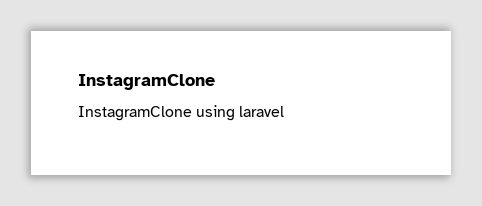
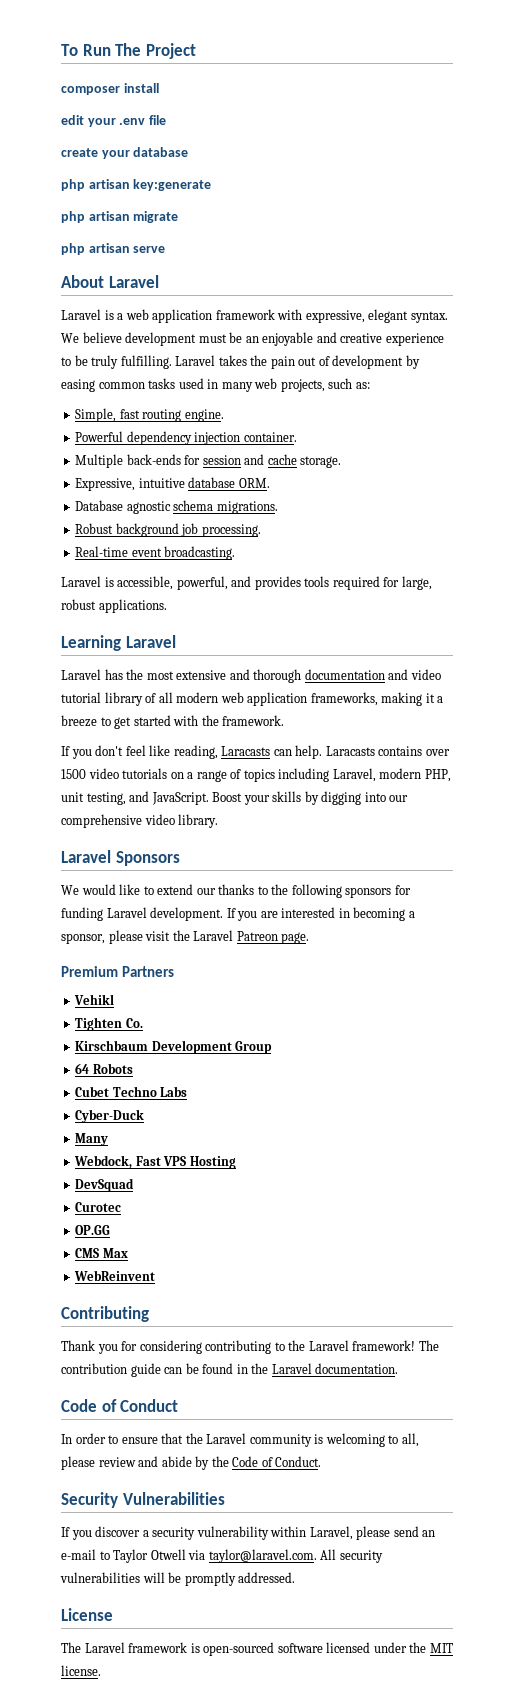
[78,74,215,90] [78,105,285,121] InstagramClone // InstagramClone using laravel -> [61,43,196,59] [61,83,159,95] [61,115,166,127] [61,147,189,159] [61,179,212,191] [61,211,179,223] [61,243,166,255] [61,275,159,288] [61,309,448,323] [61,332,444,346] [61,355,420,369] [61,378,370,392] [75,408,224,422] [75,431,297,445] [75,454,342,468] [75,477,270,491] [75,500,278,514] [75,523,261,537] [75,546,236,560] [61,576,432,590] [61,599,167,613] [61,635,176,651] [61,669,441,683] [61,692,444,706] [61,715,285,729] [61,745,450,759] [61,768,451,782] [61,791,409,805] [61,814,219,828] [61,850,180,866] [61,884,411,898] [61,907,415,921] [61,930,310,944] [61,966,175,977] [74,994,115,1005] [75,1017,143,1031] [75,1040,273,1054] [75,1063,133,1074] [75,1086,188,1097] [75,1109,145,1123] [75,1133,109,1146] [74,1155,236,1169] [75,1178,135,1192] [75,1202,122,1212] [75,1225,111,1235] [75,1248,128,1258] [74,1270,156,1281] [61,1306,149,1322] [61,1340,439,1354] [61,1363,399,1377] [61,1399,179,1412] [61,1433,419,1447] [61,1456,322,1470] [61,1492,225,1508] [61,1526,436,1540] [61,1549,383,1563] [60,1572,296,1586] [61,1608,113,1621] [61,1642,453,1656] [61,1665,101,1676] To Run The Project // composer install // edit your .env file // create your database // php artisan key:generate // php artisan migrate // php artisan serve // About Laravel // Laravel is a web application framework with expressive, elegant syntax. We believe development must be an enjoyable and creative experience to be truly fulfilling. Laravel takes the pain out of development by easing common tasks used in many web projects, such as: // Simple, fast routing engine. // Powerful dependency injection container. // Multiple back-ends for session and cache storage. // Expressive, intuitive database ORM. // Database agnostic schema migrations. // Robust background job processing. // Real-time event broadcasting. // Laravel is accessible, powerful, and provides tools required for large, robust applications. // Learning Laravel // Laravel has the most extensive and thorough documentation and video tutorial library of all modern web application frameworks, making it a breeze to get started with the framework. // If you don't feel like reading, Laracasts can help. Laracasts contains over 1500 video tutorials on a range of topics including Laravel, modern PHP, unit testing, and JavaScript. Boost your skills by digging into our comprehensive video library. // Laravel Sponsors // We would like to extend our thanks to the following sponsors for funding Laravel development. If you are interested in becoming a sponsor, please visit the Laravel Patreon page. // Premium Partners // Vehikl // Tighten Co. // Kirschbaum Development Group // 64 Robots // Cubet Techno Labs // Cyber-Duck // Many // Webdock, Fast VPS Hosting // DevSquad // Curotec // OP.GG // CMS Max // WebReinvent // Contributing // Thank you for considering contributing to the Laravel framework! The contribution guide can be found in the Laravel documentation. // Code of Conduct // In order to ensure that the Laravel community is welcoming to all, please review and abide by the Code of Conduct. // Security Vulnerabilities // If you discover a security vulnerability within Laravel, please send an e-mail to Taylor Otwell via taylor@laravel.com. All security vulnerabilities will be promptly addressed. // License // The Laravel framework is open-sourced software licensed under the MIT license.

